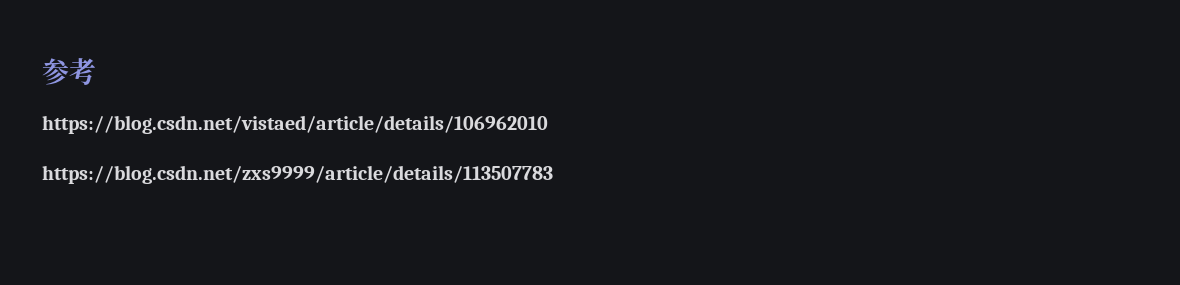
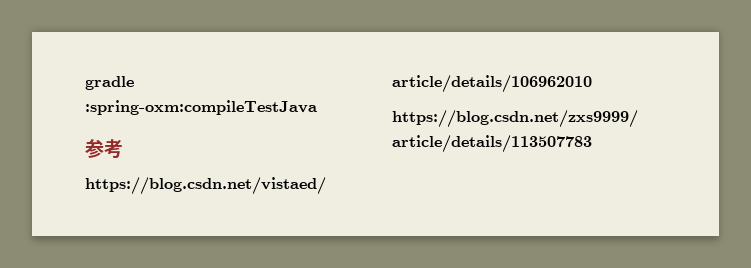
(42, 71) none -> [85,76,134,90] [85,100,317,115] gradle :spring-oxm:compileTestJava //

